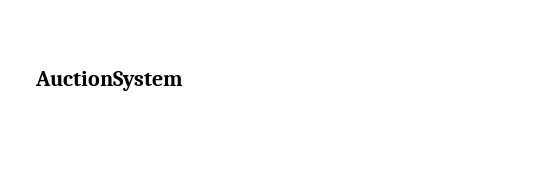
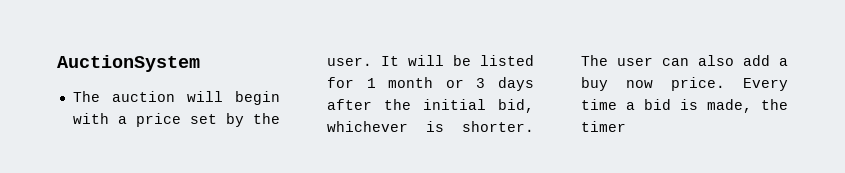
(183, 81) none -> [72,91,280,105] [72,113,280,127] [326,55,534,66] [326,77,534,91] [326,99,534,113] [326,121,534,132] [580,55,788,66] [580,77,788,91] [580,99,788,113] [580,121,626,132] // The auction will begin with a price set by the user. It will be listed for 1 month or 3 days after the initial bid, whichever is shorter. The user can also add a buy now price. Every time a bid is made, the timer

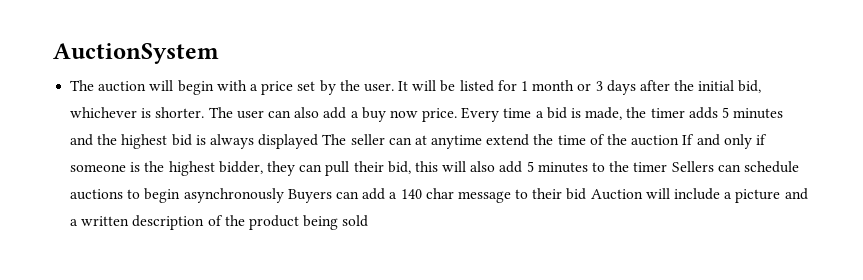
(626, 126) none -> [688,107,784,119] [70,134,767,149] [70,161,799,176] [70,188,808,203] [70,215,369,230] adds 5 minutes and the highest bid is always displayed The seller can at anytime extend the time of the auction If and only if someone is the highest bidder, they can pull their bid, this will also add 5 minutes to the timer Sellers can schedule auctions to begin asynchronously Buyers can add a 140 char message to their bid Auction will include a picture and a written description of the product being sold

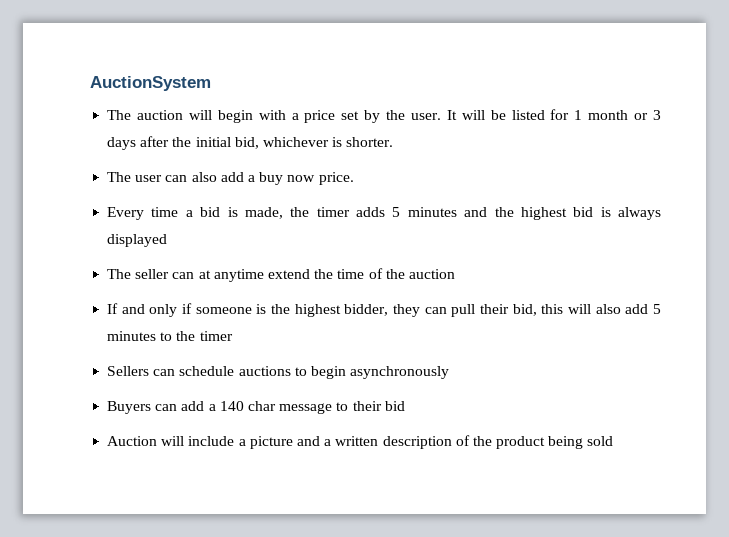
(205, 112) none -> (394, 142) //
(458, 115) none -> (354, 178) //
(319, 141) none -> (168, 240) //
(680, 140) none -> (455, 274) //
(668, 167) none -> (233, 336) //
(284, 195) none -> (450, 372) //
(587, 194) none -> (405, 406) //

